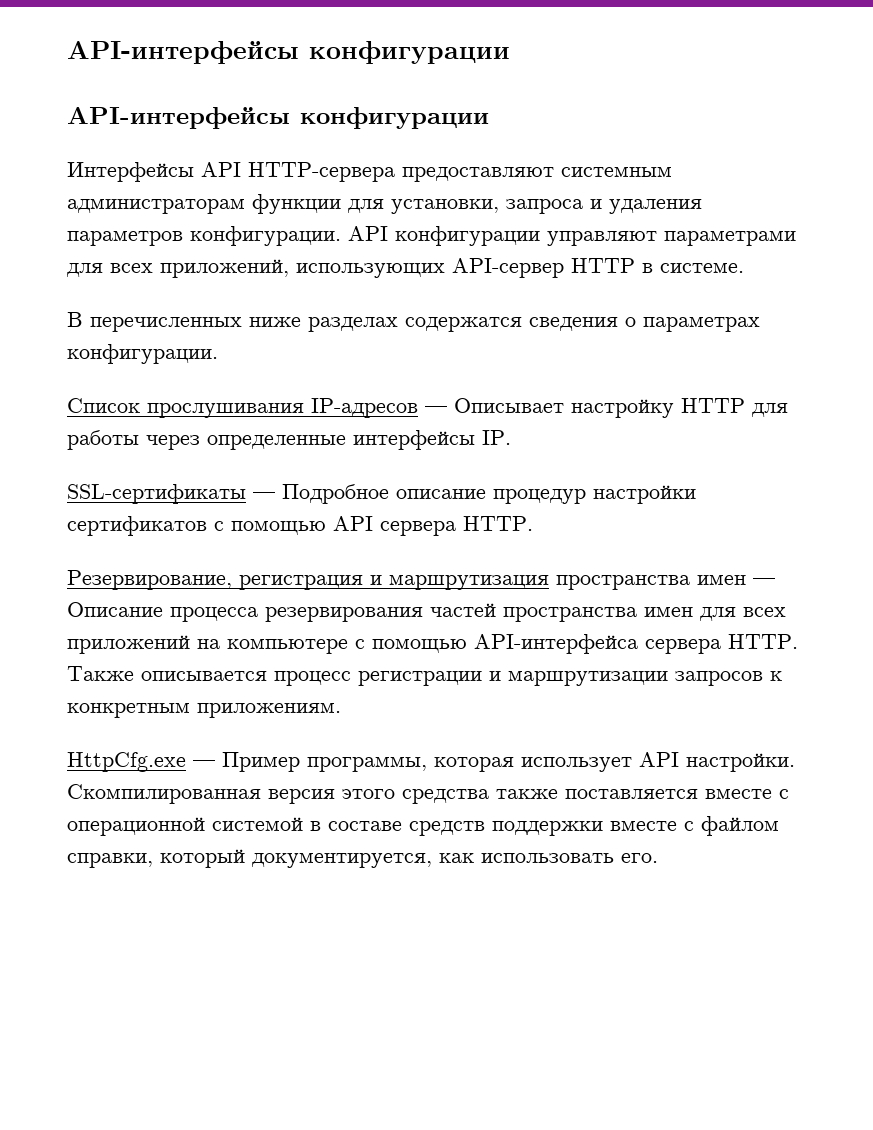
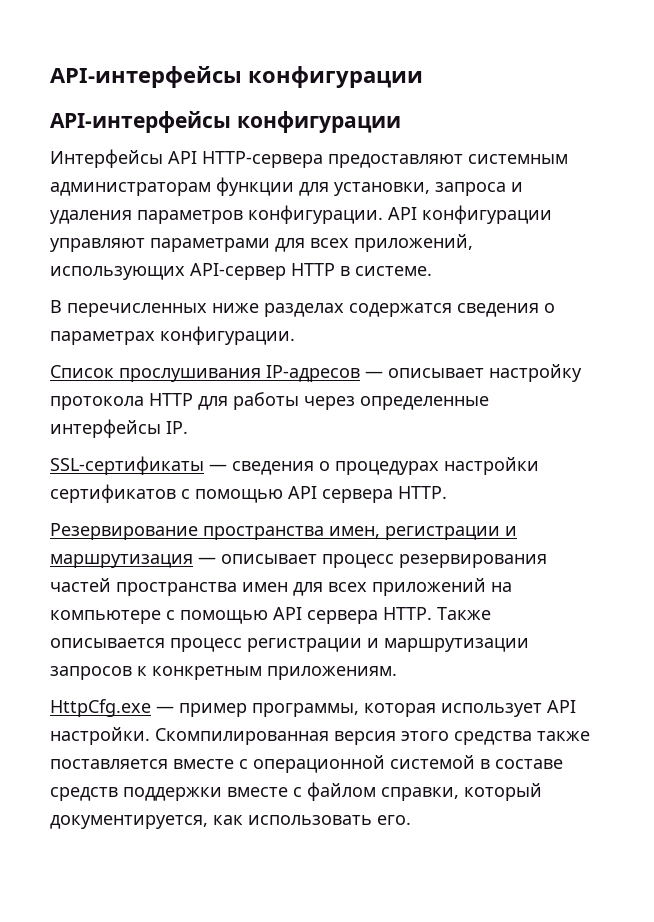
[454,398,674,418] Описывает настройку -> [388,364,582,382] [50,396,144,410] описывает настройку протокола
[282,484,586,504] Подробное описание процедур -> [232,461,439,475] сведения о процедурах
[67,570,775,590] [67,602,258,622] Резервирование, регистрация и маршрутизация пространства имен — Описание процесса -> [50,523,517,540] [50,554,394,568] Резервирование пространства имен, регистрации и маршрутизация — описывает процесс
[474,634,638,654] API-интерфейса -> [273,607,302,620] API
[222,752,300,772] Пример -> [179,703,247,717] пример

